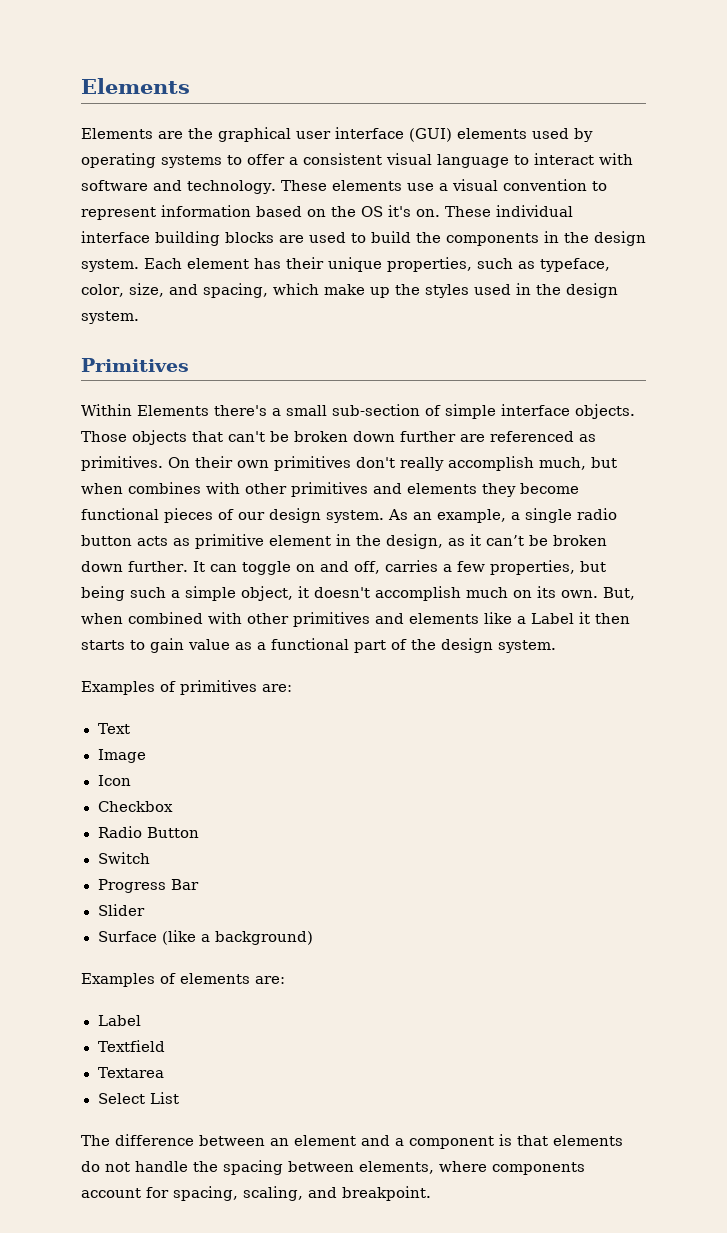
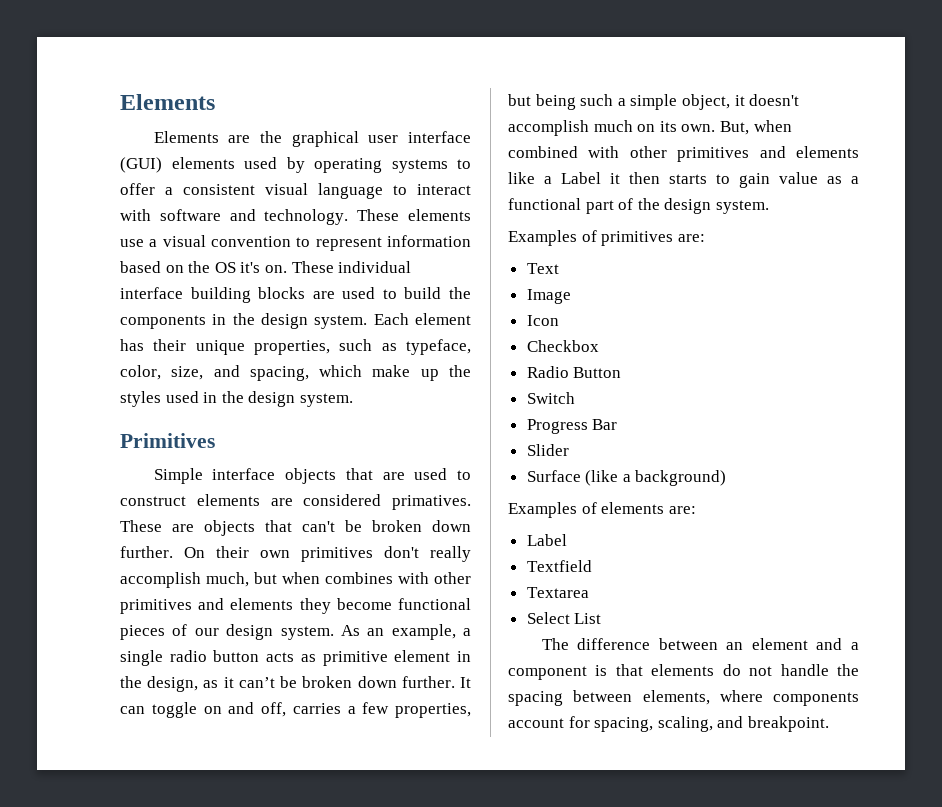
[81,404,635,419] [81,431,127,442] Within Elements there's a small sub-section of simple interface objects. Those -> [153,468,472,484] [120,494,471,510] [120,520,194,532] Simple interface objects that are used to construct elements are considered primatives. These are
[400,431,596,442] [81,456,163,471] further are referenced as primitives. -> [120,546,173,558] further.

